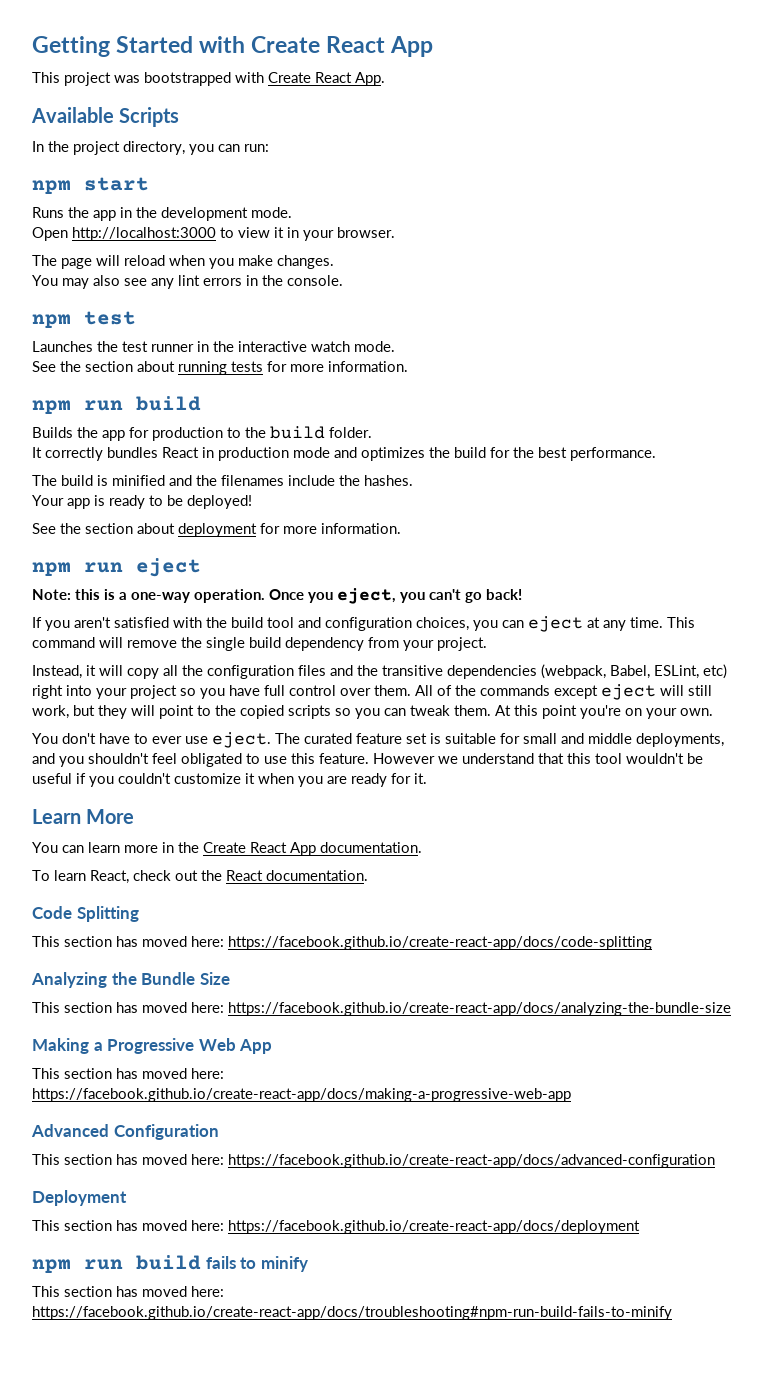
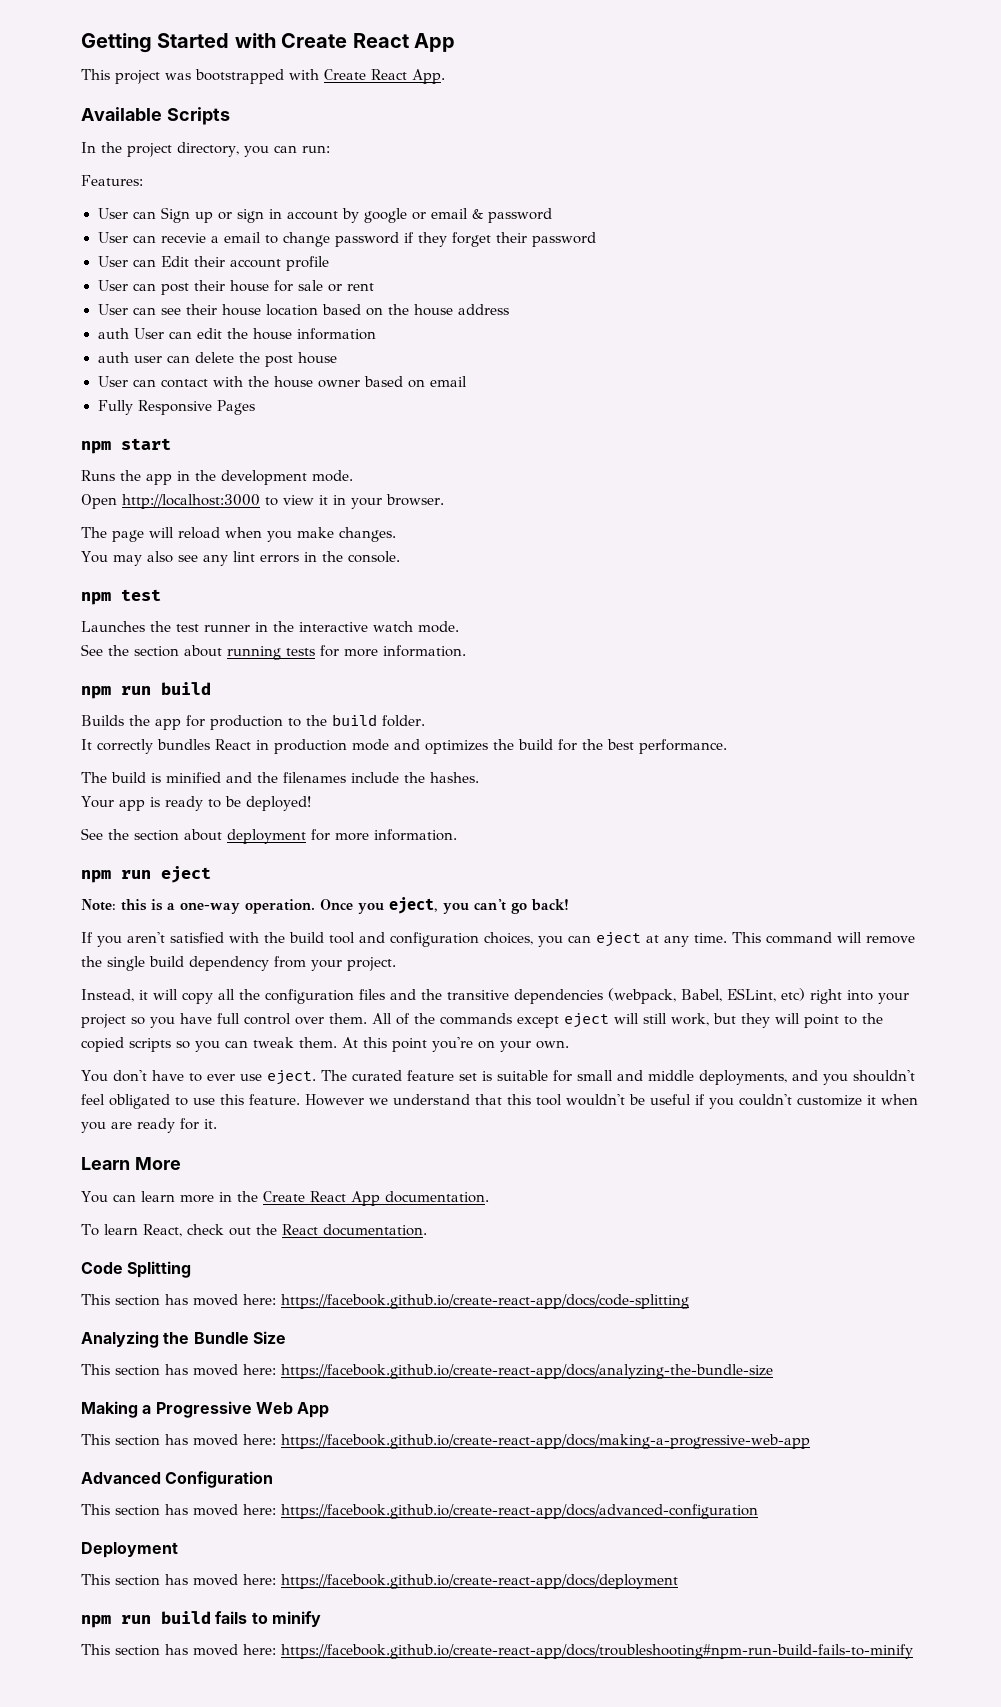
(269, 148) none -> [81,175,143,186] [97,207,552,223] [97,232,596,247] [97,256,329,271] [97,280,374,295] [97,304,509,316] [97,328,376,340] [97,352,337,367] [97,376,467,388] [97,400,255,415] // Features: // User can Sign up or sign in account by google or email & password // User can recevie a email to change password if they forget their password // User can Edit their account profile // User can post their house for sale or rent // User can see their house location based on the house address // auth User can edit the house information // auth user can delete the post house // User can contact with the house owner based on email // Fully Responsive Pages

